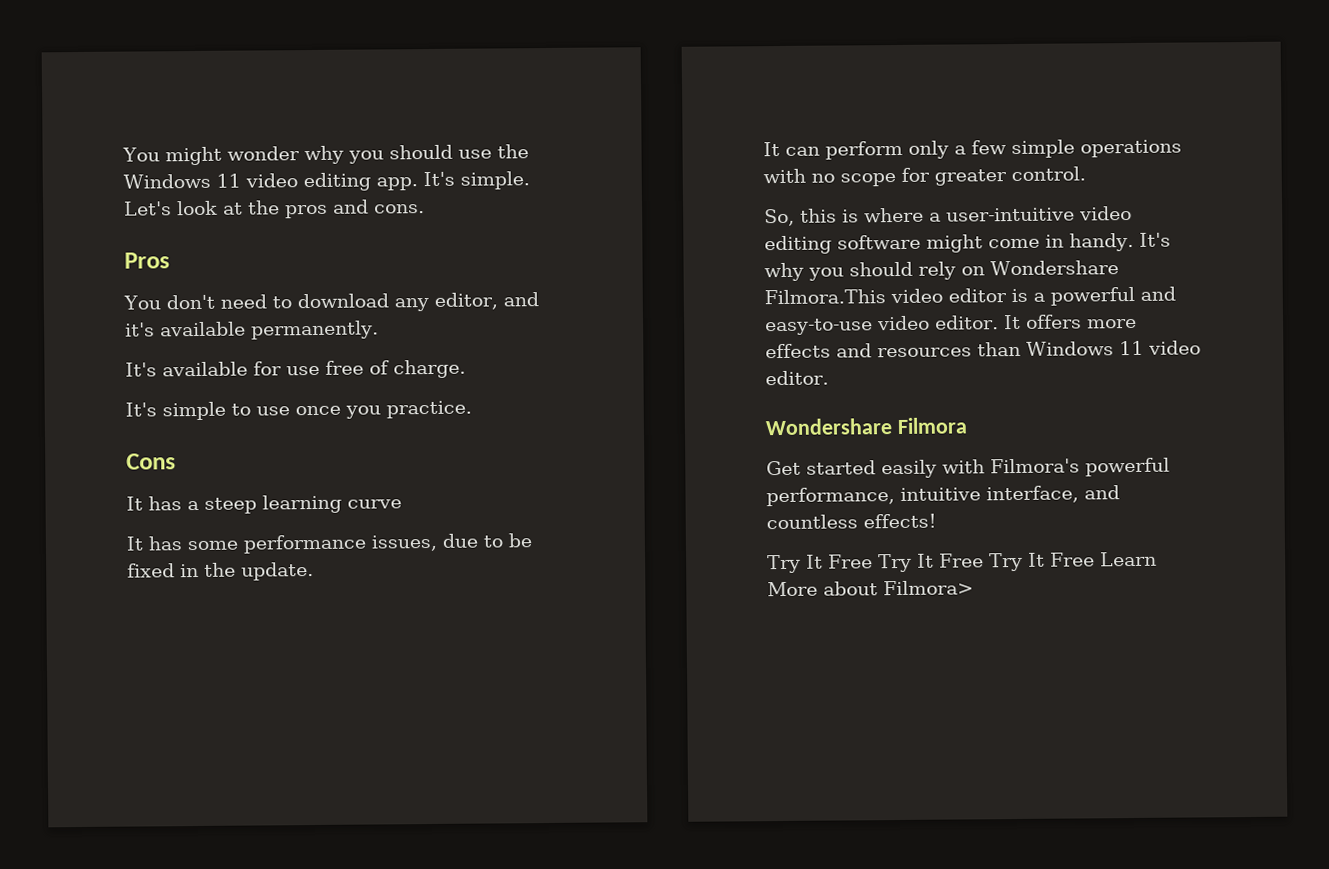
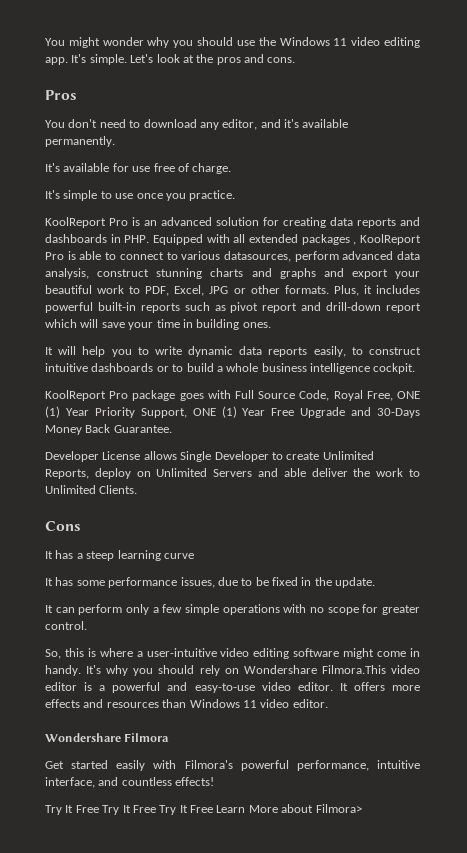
(472, 409) none -> [45,217,420,228] [45,234,421,245] [45,251,420,262] [45,268,420,279] [45,285,420,296] [45,302,422,313] [45,319,271,330] [45,346,422,357] [45,363,416,374] [45,390,420,401] [45,406,420,418] [45,424,172,435] [45,451,374,462] [45,468,421,479] [45,485,138,494] // KoolReport Pro is an advanced solution for creating data reports and dashboards in PHP. Equipped with all extended packages , KoolReport Pro is able to connect to various datasources, perform advanced data analysis, construct stunning charts and graphs and export your beautiful work to PDF, Excel, JPG or other formats. Plus, it includes powerful built-in reports such as pivot report and drill-down report which will save your time in building ones. // It will help you to write dynamic data reports easily, to construct intuitive dashboards or to build a whole business intelligence cockpit. // KoolReport Pro package goes with Full Source Code, Royal Free, ONE (1) Year Priority Support, ONE (1) Year Free Upgrade and 30-Days Money Back Guarantee. // Developer License allows Single Developer to create Unlimited Reports, deploy on Unlimited Servers and able deliver the work to Unlimited Clients.

